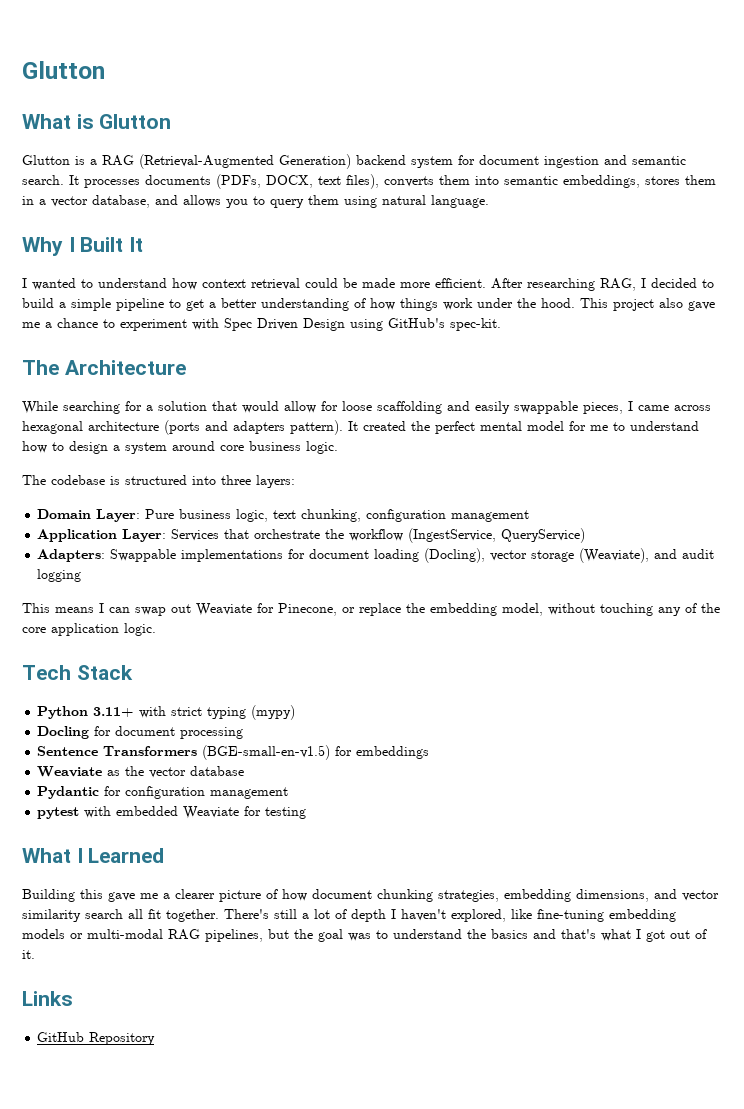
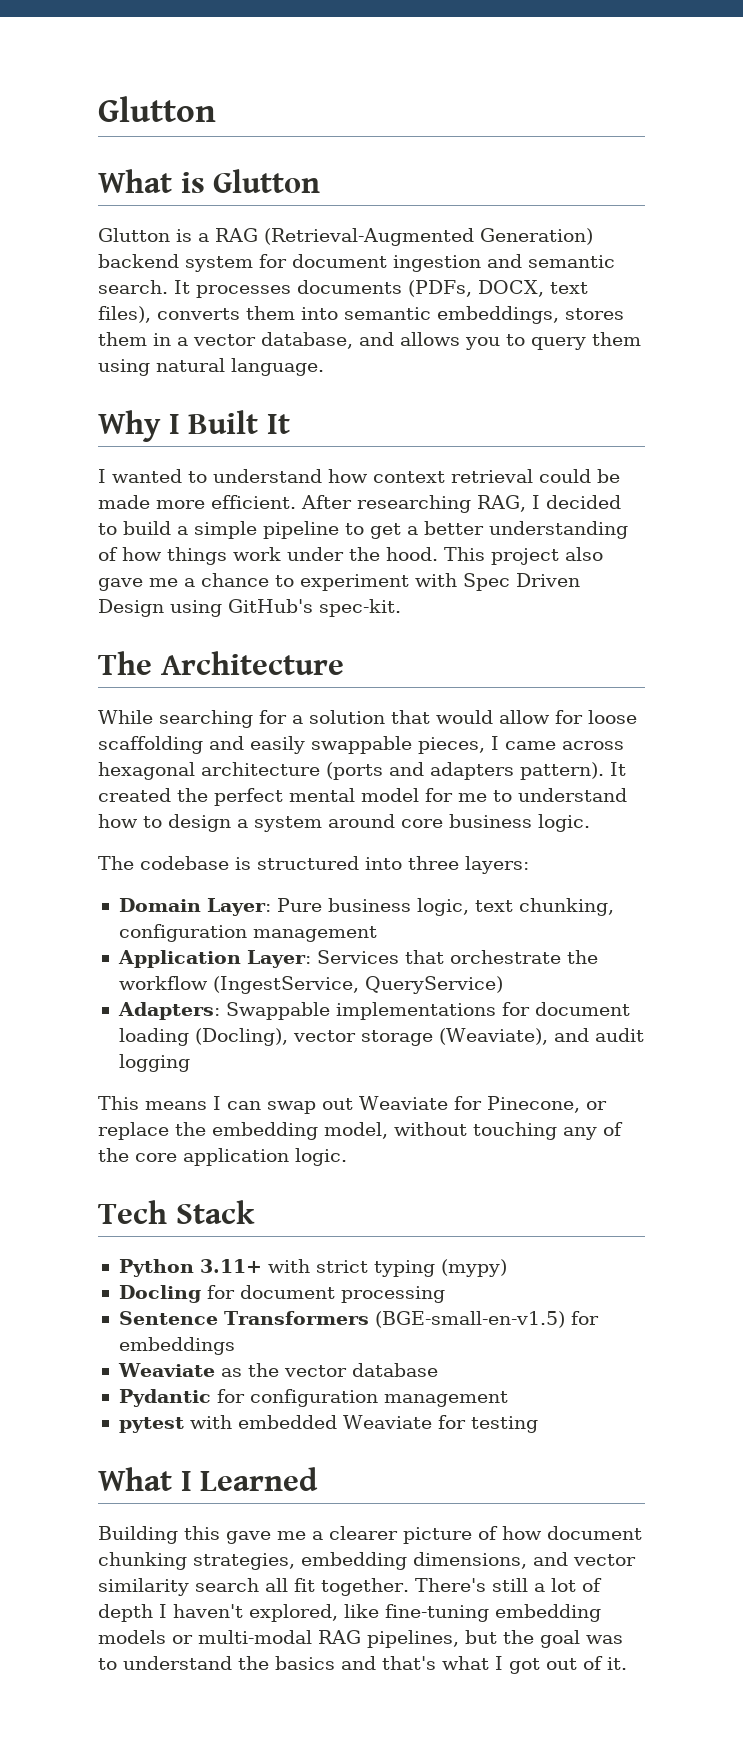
[22,991,73,1006] [37,1032,156,1045] // Links // GitHub Repository -> (627, 1663) none

